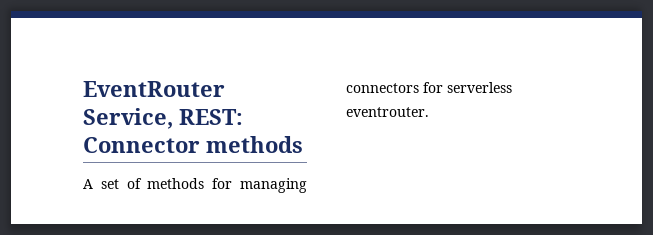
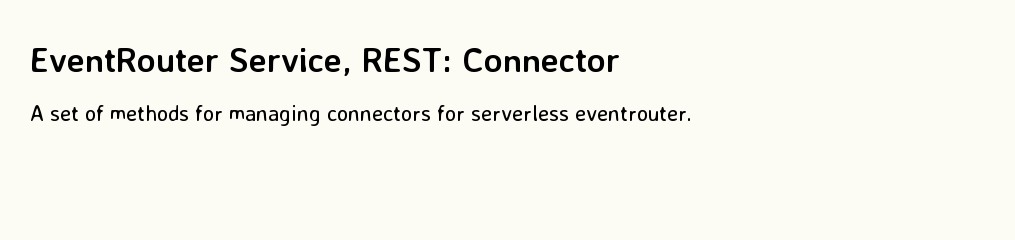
[206,136,303,153] methods -> (620, 60) none

